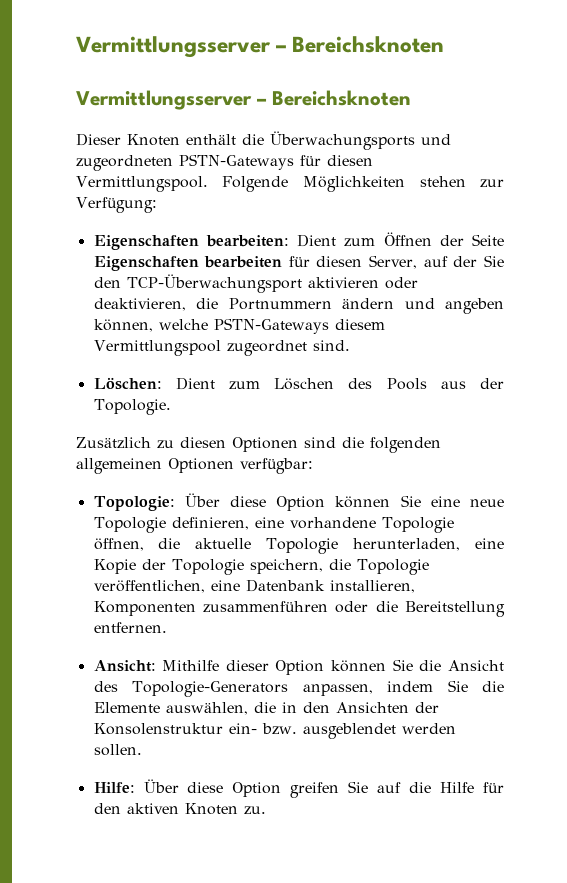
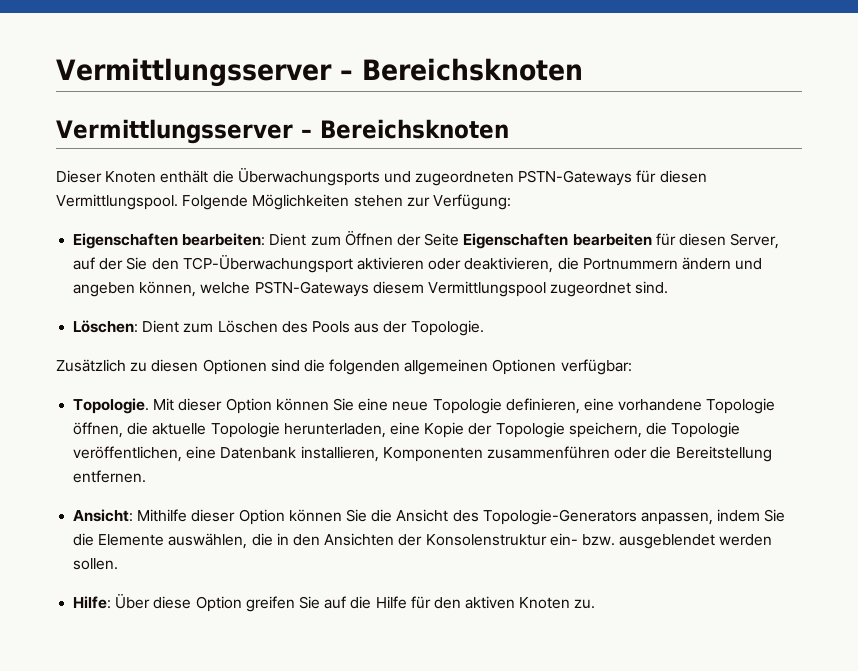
[93,493,266,511] Topologie: Über diese -> [73,398,223,414] Topologie. Mit dieser

